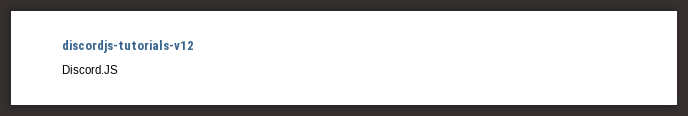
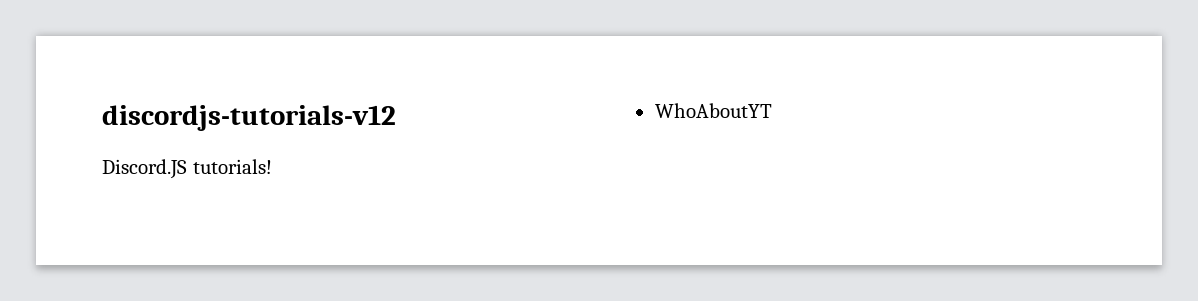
(118, 69) none -> [192,159,272,174] [654,103,772,118] tutorials! // WhoAboutYT

